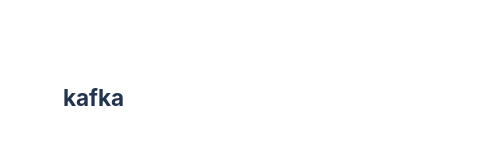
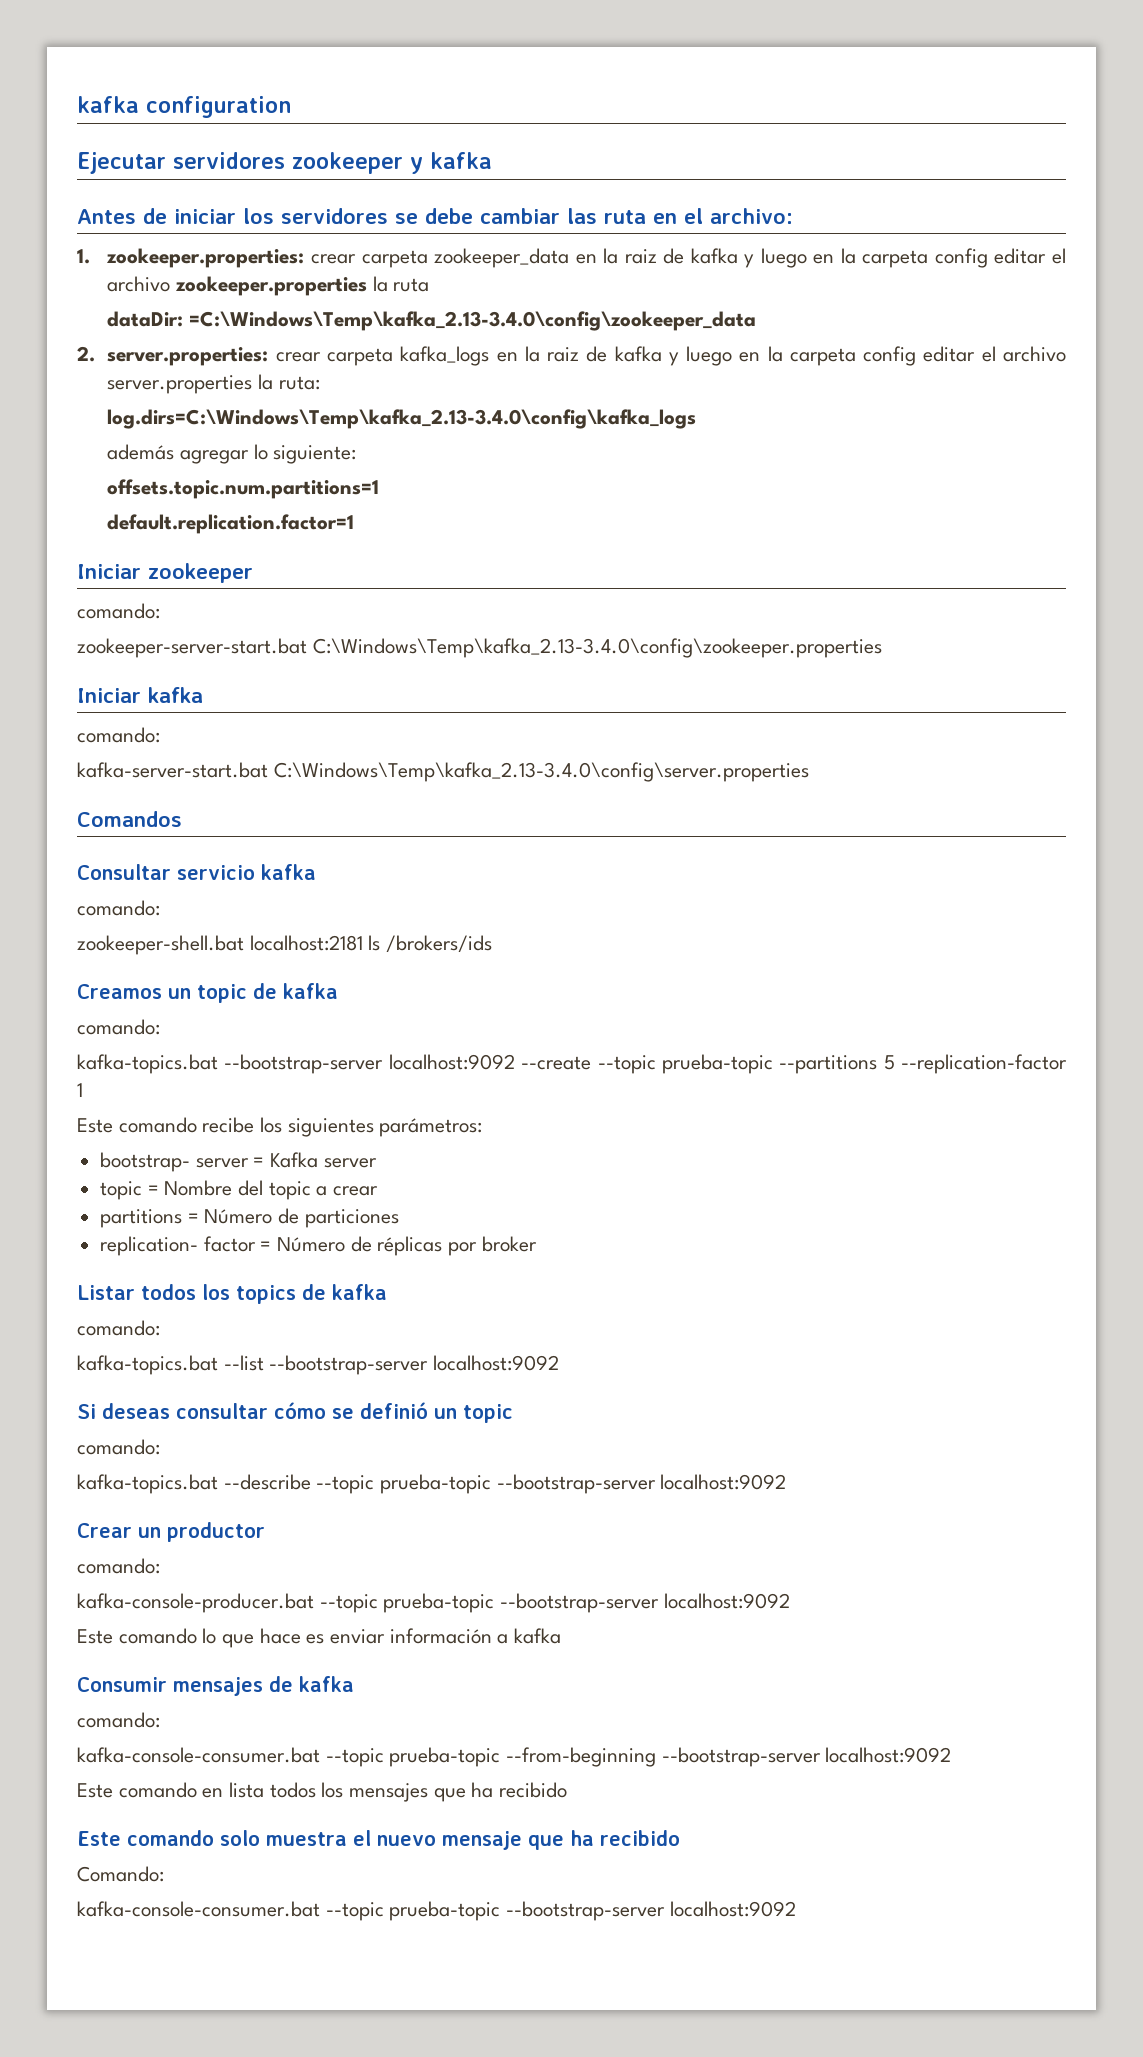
[63,88,124,106] kafka -> [77,96,291,118] [77,152,492,174] [77,208,793,224] [77,248,1066,268] [107,276,430,296] [107,311,757,331] [77,346,1067,366] [107,374,320,394] [107,409,697,429] [107,444,357,464] [107,479,380,499] [107,514,355,534] [77,563,253,583] [77,603,160,619] [77,638,882,658] [77,687,203,703] [77,727,160,743] [77,762,809,782] [77,811,182,827] [77,864,316,880] [77,900,160,916] [77,935,493,955] [77,983,338,1003] [77,1019,160,1035] [77,1054,1067,1074] [77,1083,83,1097] [77,1117,483,1137] [100,1152,377,1172] [100,1180,379,1200] [100,1208,399,1228] [100,1236,537,1256] [77,1284,387,1304] [77,1320,160,1336] [77,1355,560,1375] [77,1402,513,1423] [77,1439,160,1455] [77,1474,787,1494] [77,1522,265,1542] [77,1558,160,1574] [77,1593,790,1613] [77,1628,562,1648] [77,1676,354,1696] [77,1712,160,1728] [77,1747,952,1767] [77,1782,568,1802] [77,1830,680,1850] [77,1866,164,1882] [77,1901,796,1921] kafka configuration // Ejecutar servidores zookeeper y kafka // Antes de iniciar los servidores se debe cambiar las ruta en el archivo: // 1. zookeeper.properties: crear carpeta zookeeper_data en la raiz de kafka y luego en la carpeta config editar el archivo zookeeper.properties la ruta // dataDir: =C:\Windows\Temp\kafka_2.13-3.4.0\config\zookeeper_data // 2. server.properties: crear carpeta kafka_logs en la raiz de kafka y luego en la carpeta config editar el archivo server.properties la ruta: // log.dirs=C:\Windows\Temp\kafka_2.13-3.4.0\config\kafka_logs // además agregar lo siguiente: // offsets.topic.num.partitions=1 // default.replication.factor=1 // Iniciar zookeeper // comando: // zookeeper-server-start.bat C:\Windows\Temp\kafka_2.13-3.4.0\config\zookeeper.properties // Iniciar kafka // comando: // kafka-server-start.bat C:\Windows\Temp\kafka_2.13-3.4.0\config\server.properties // Comandos // Consultar servicio kafka // comando: // zookeeper-shell.bat localhost:2181 ls /brokers/ids // Creamos un topic de kafka // comando: // kafka-topics.bat --bootstrap-server localhost:9092 --create --topic prueba-topic --partitions 5 --replication-factor 1 // Este comando recibe los siguientes parámetros: // bootstrap- server = Kafka server // topic = Nombre del topic a crear // partitions = Número de particiones // replication- factor = Número de réplicas por broker // Listar todos los topics de kafka // comando: // kafka-topics.bat --list --bootstrap-server localhost:9092 // Si deseas consultar cómo se definió un topic // comando: // kafka-topics.bat --describe --topic prueba-topic --bootstrap-server localhost:9092 // Crear un productor // comando: // kafka-console-producer.bat --topic prueba-topic --bootstrap-server localhost:9092 // Este comando lo que hace es enviar información a kafka // Consumir mensajes de kafka // comando: // kafka-console-consumer.bat --topic prueba-topic --from-beginning --bootstrap-server localhost:9092 // Este comando en lista todos los mensajes que ha recibido // Este comando solo muestra el nuevo mensaje que ha recibido // Comando: // kafka-console-consumer.bat --topic prueba-topic --bootstrap-server localhost:9092

